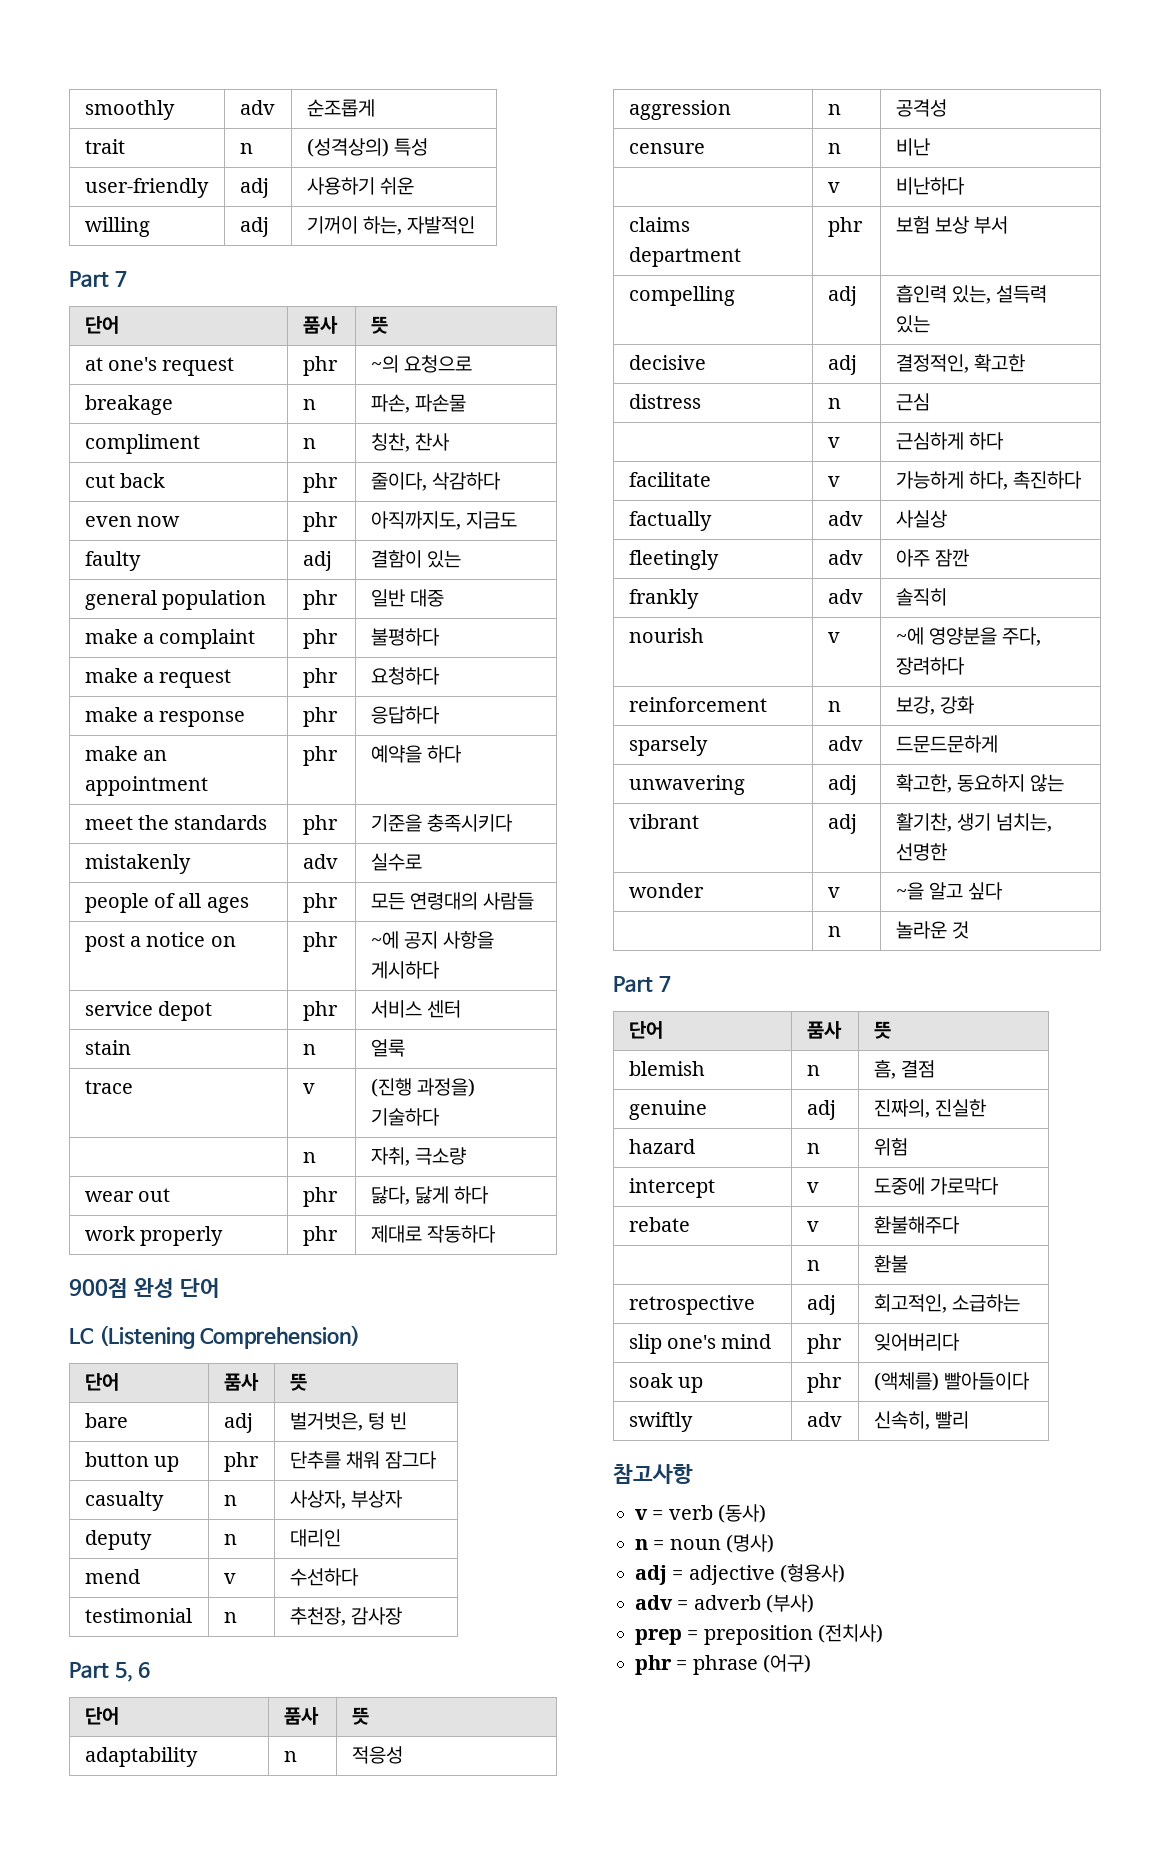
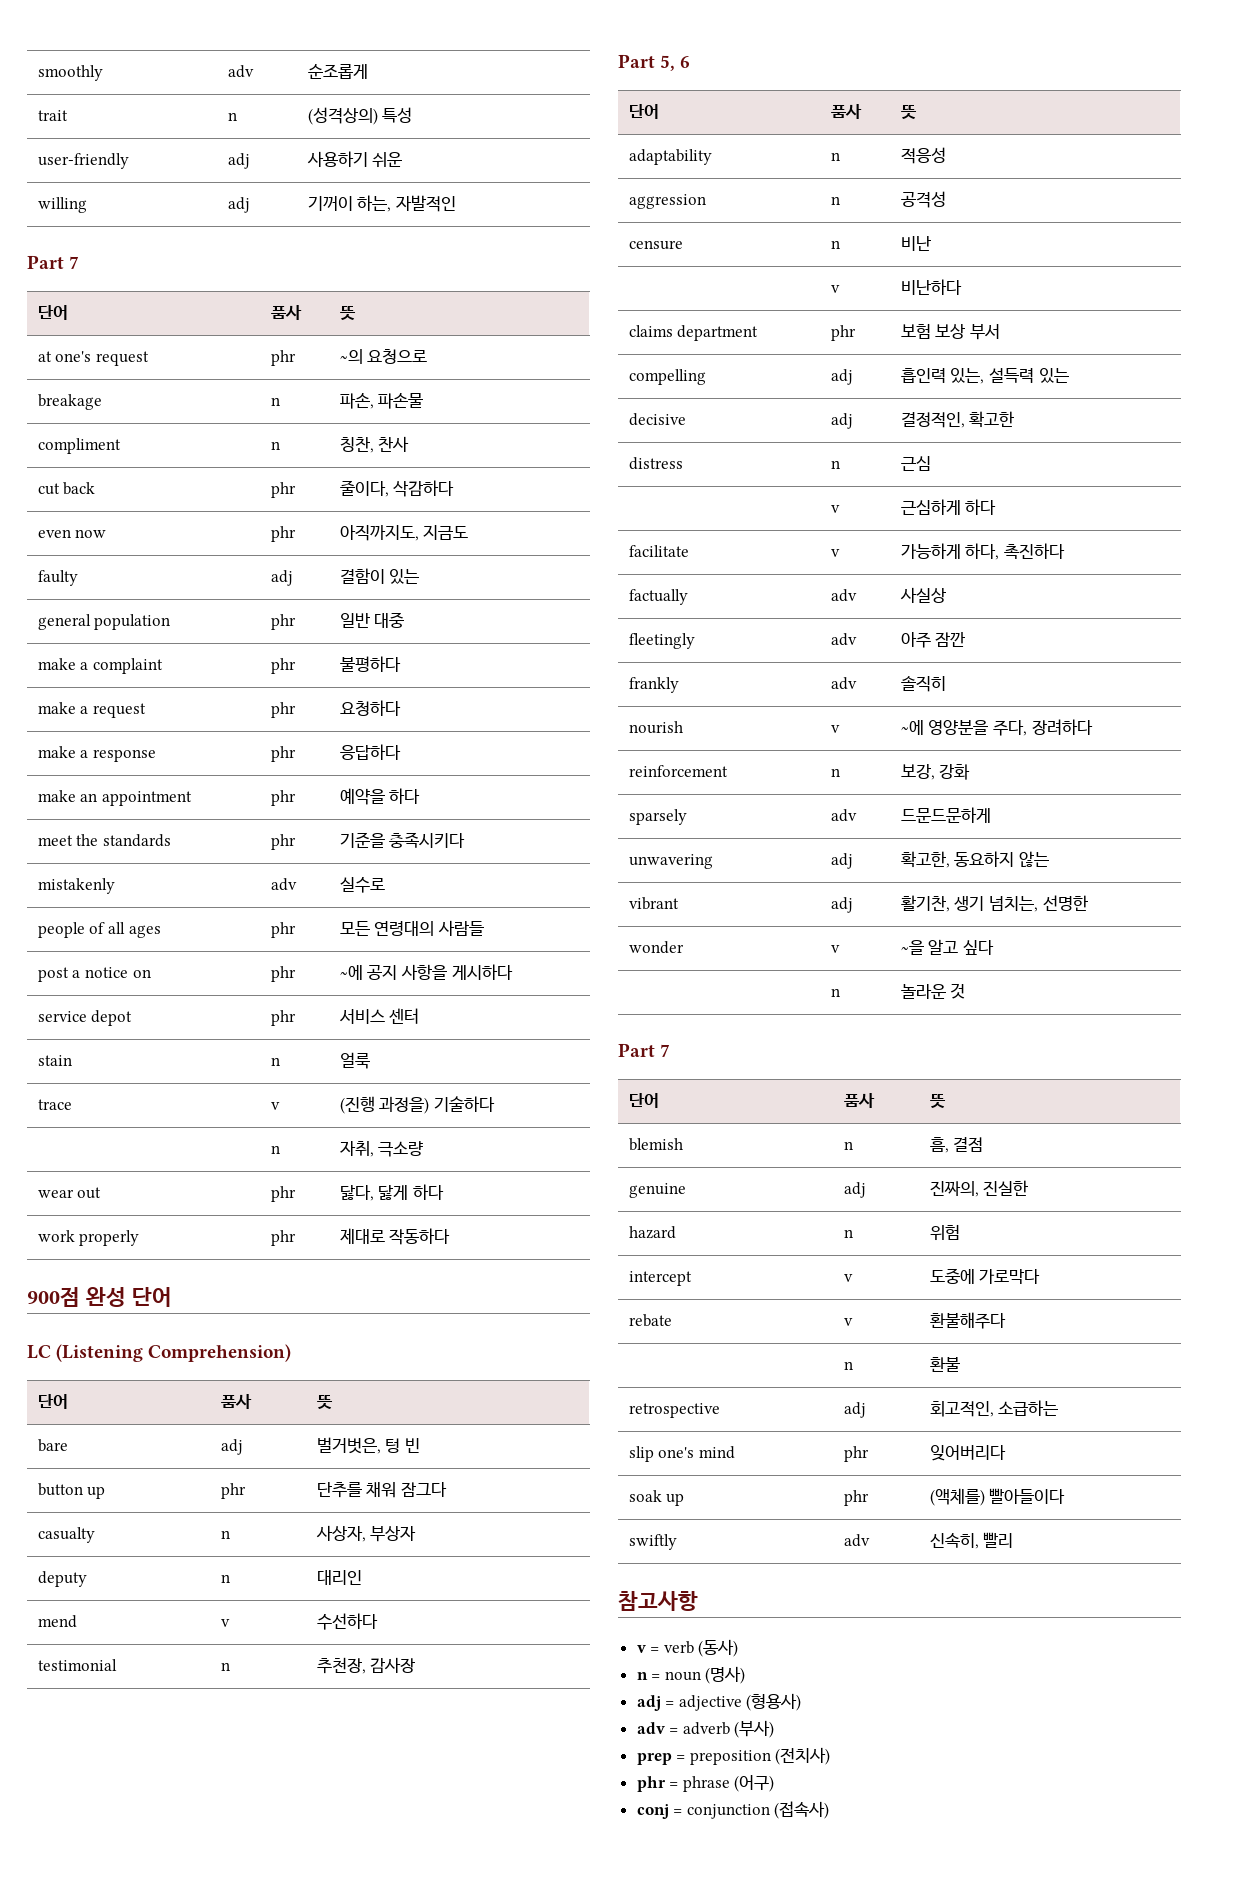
(812, 1663) none -> [636,1801,830,1819] // conj = conjunction (접속사)

